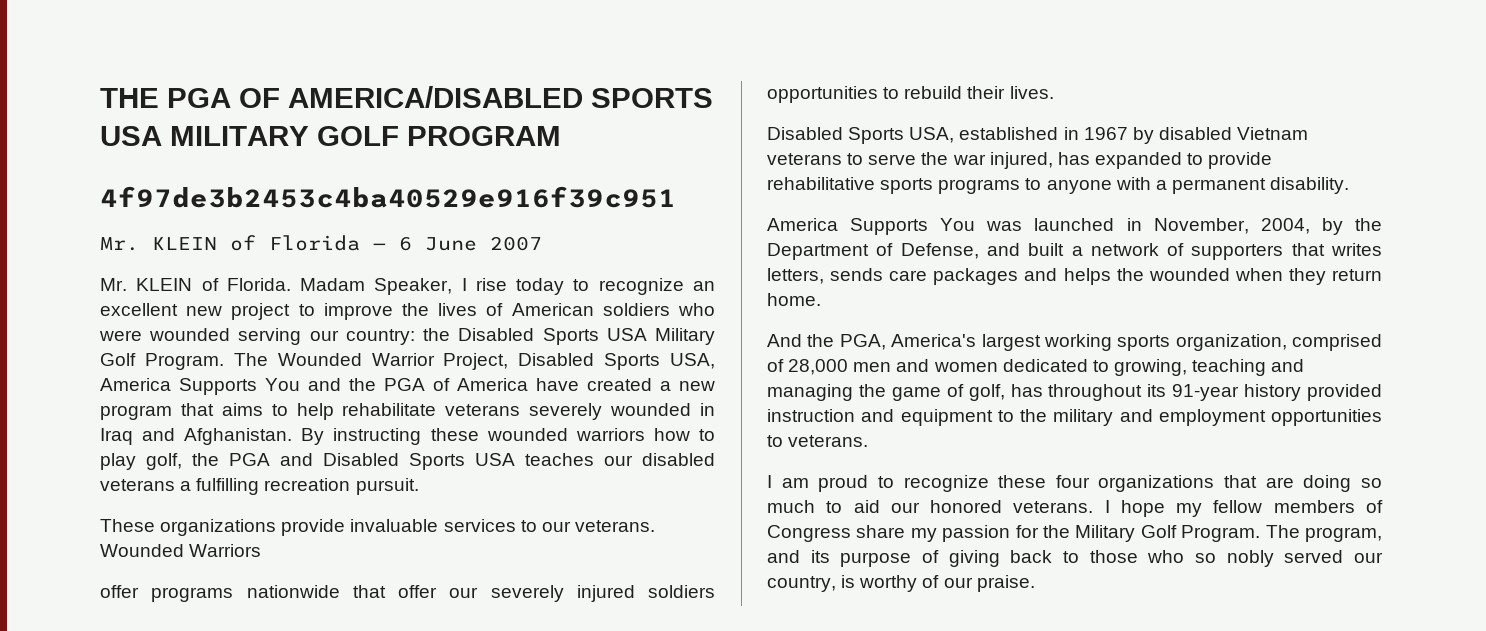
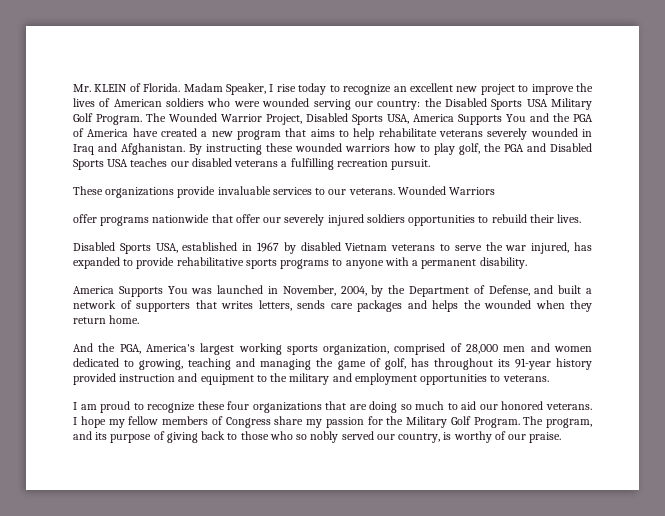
[100,86,713,108] [100,126,561,146] [100,186,676,208] [100,235,542,251] THE PGA OF AMERICA/DISABLED SPORTS USA MILITARY GOLF PROGRAM // 4f97de3b2453c4ba40529e916f39c951 // Mr. KLEIN of Florida — 6 June 2007 // -> (73, 88) none

